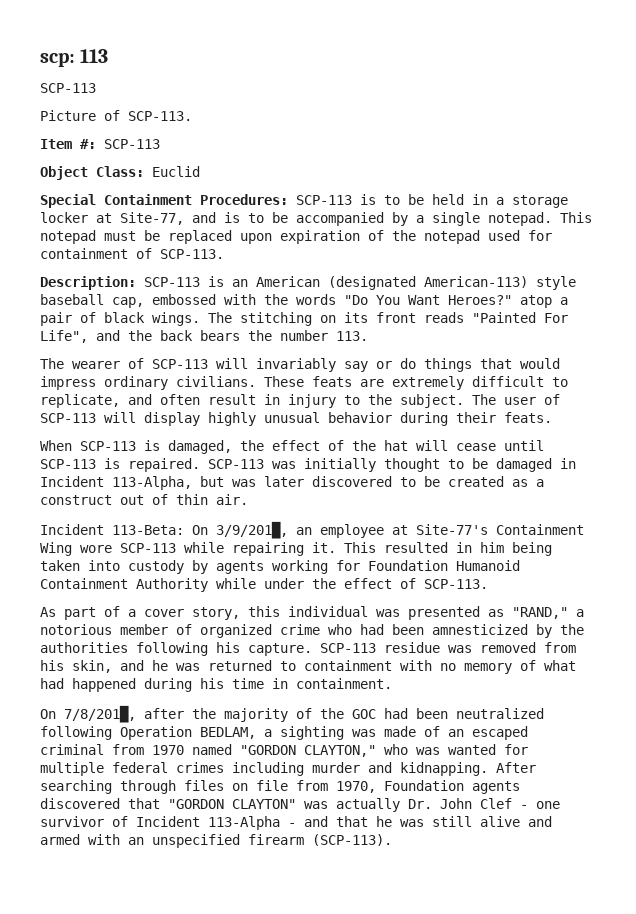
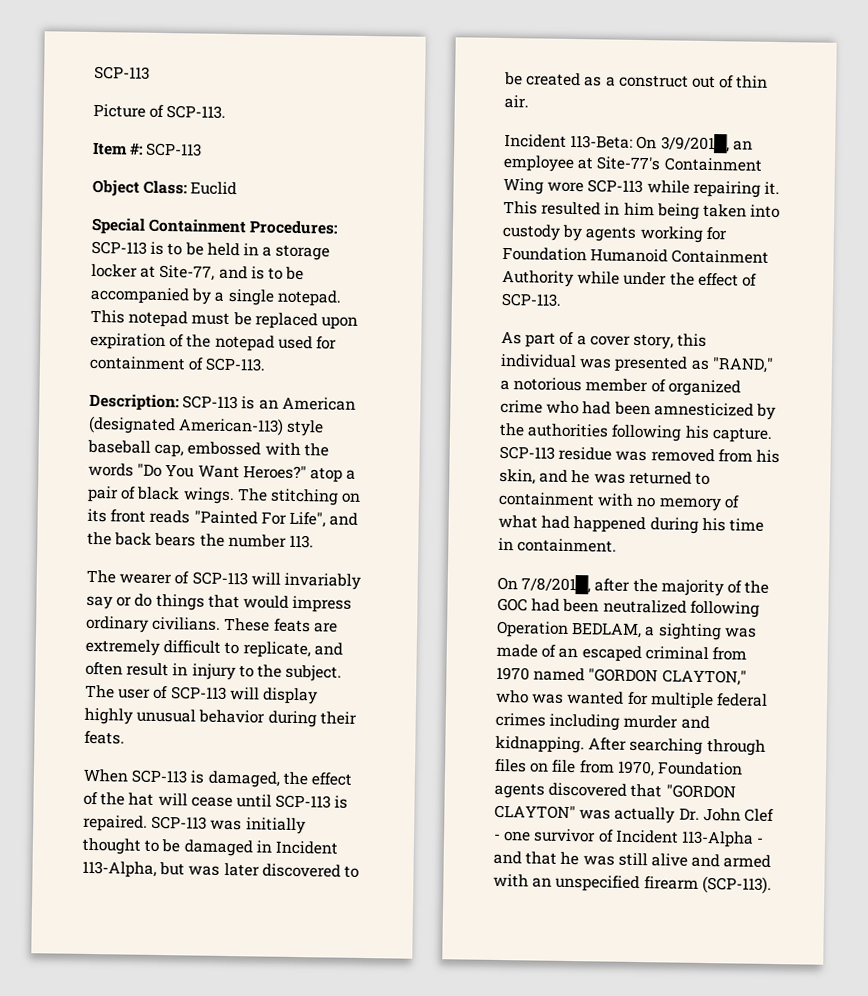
[40,49,109,67] scp: 113 // -> (94, 72) none

